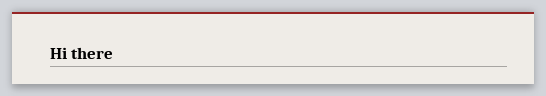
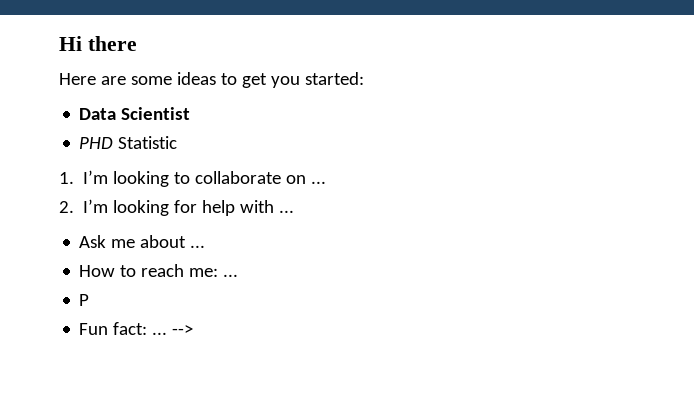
(114, 53) none -> [59,72,364,88] [79,107,191,120] [79,136,178,149] [59,170,327,187] [59,199,295,216] [79,235,206,248] [79,264,239,277] [79,294,90,306] [79,322,194,335] // Here are some ideas to get you started: // Data Scientist // PHD Statistic // 1. I’m looking to collaborate on ... // 2. I’m looking for help with ... // Ask me about ... // How to reach me: ... // P // Fun fact: ... -->

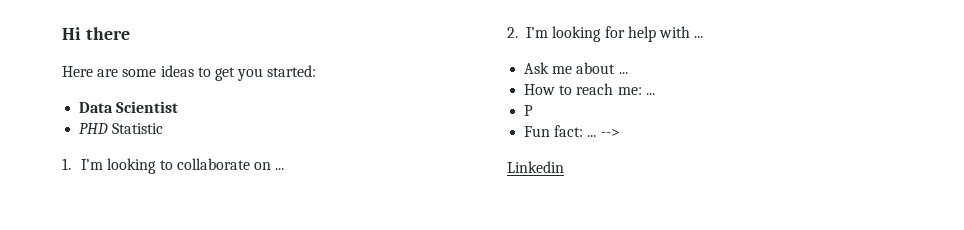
(194, 330) none -> [507,161,564,173] // Linkedin

